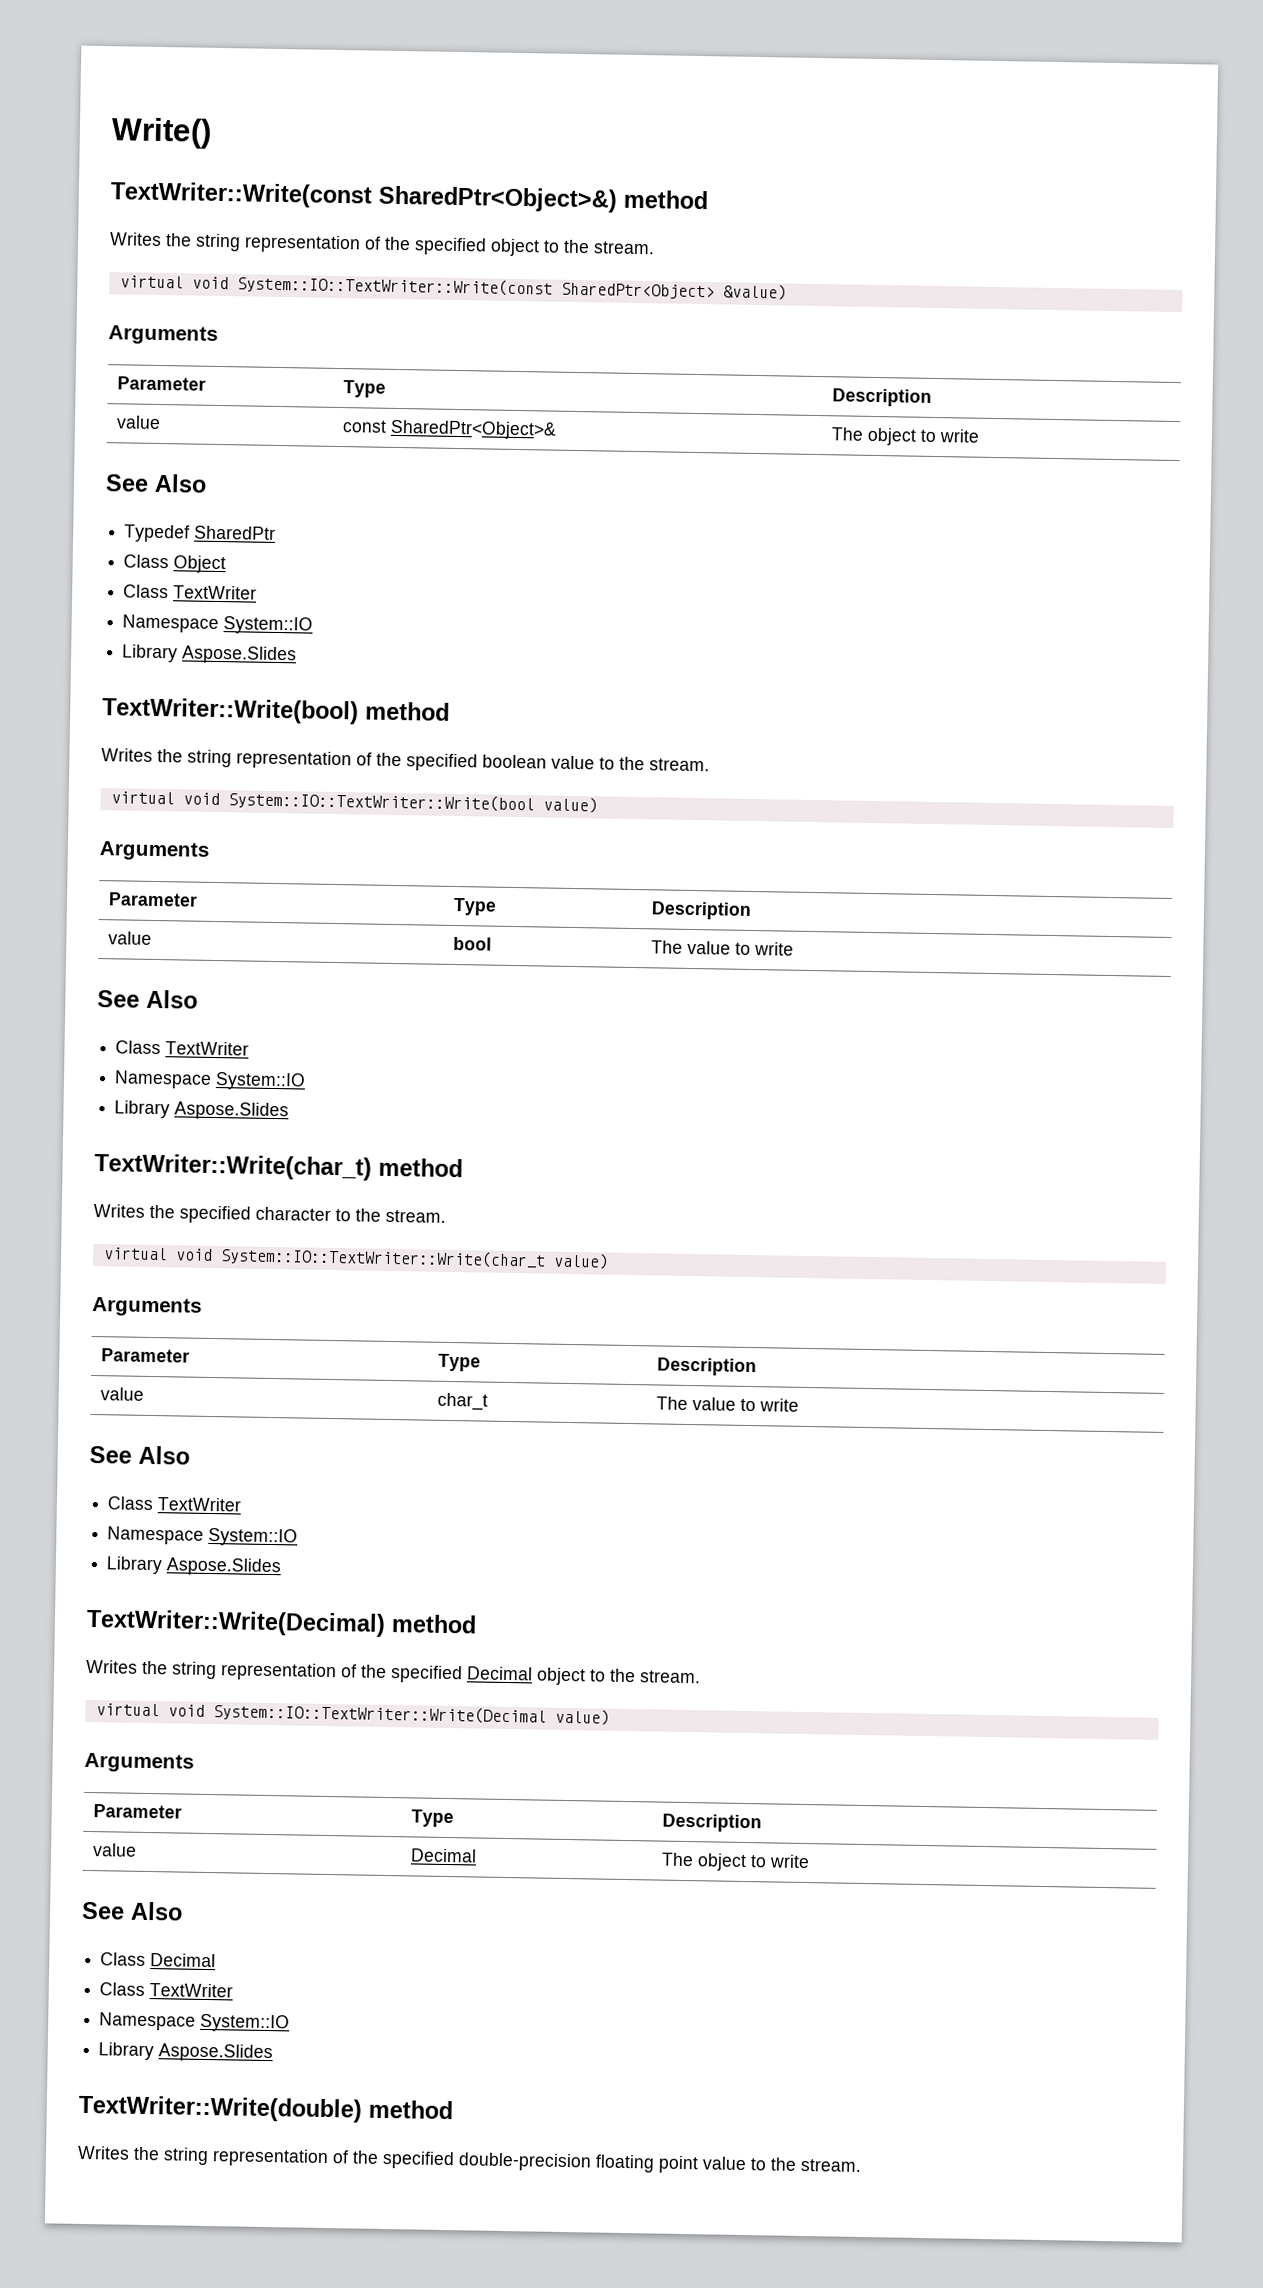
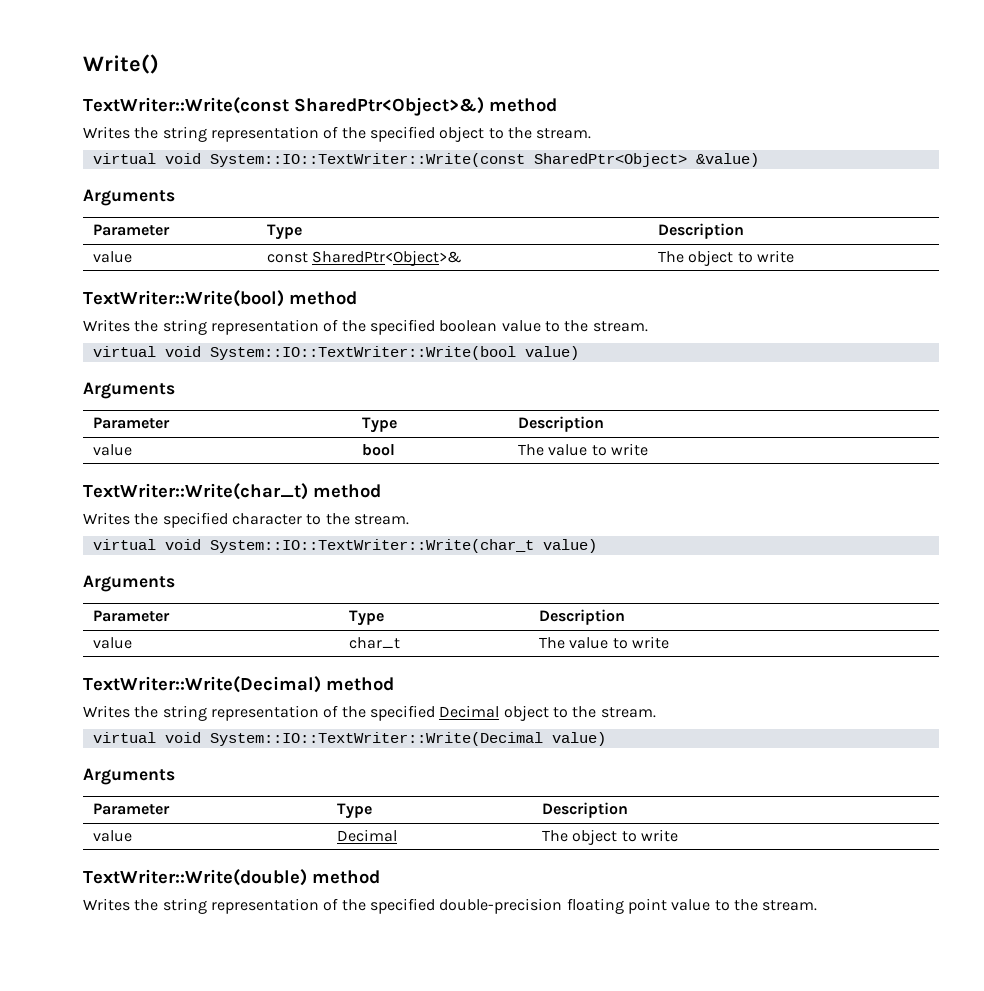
[105,473,207,493] [124,524,277,543] [123,554,227,574] [123,584,258,600] [122,614,314,635] [122,644,298,665] // See Also // Typedef SharedPtr // Class Object // Class TextWriter // Namespace System::IO // Library Aspose.Slides -> (795, 256) none
[97,989,198,1009] [115,1040,250,1056] [114,1070,307,1091] [114,1100,290,1121] // See Also // Class TextWriter // Namespace System::IO // Library Aspose.Slides -> (649, 449) none
[89,1445,190,1465] [107,1496,243,1512] [107,1526,299,1547] [106,1556,282,1577] // See Also // Class TextWriter // Namespace System::IO // Library Aspose.Slides -> (670, 642) none
[81,1901,183,1921] [100,1952,217,1968] [99,1982,234,1998] [99,2012,291,2033] [98,2042,274,2063] // See Also // Class Decimal // Class TextWriter // Namespace System::IO // Library Aspose.Slides -> (679, 835) none

